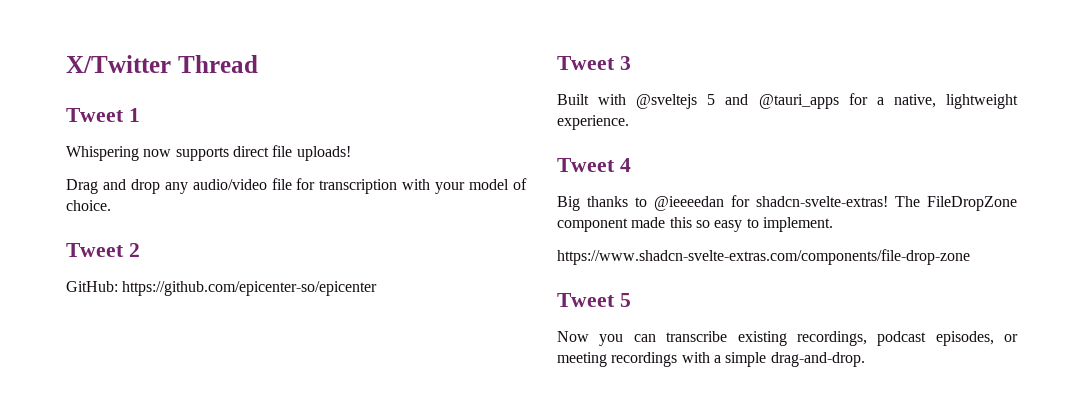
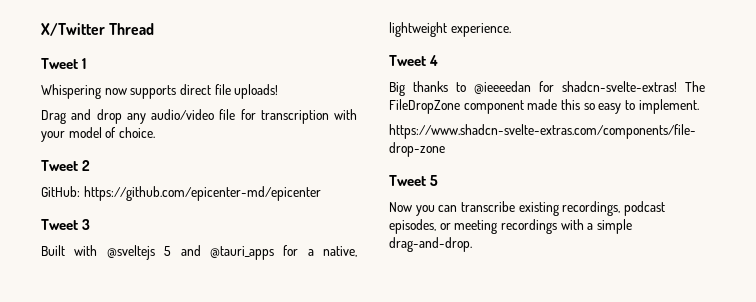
[122,281,378,296] https://github.com/epicenter-so/epicenter -> [83,186,321,201] https://github.com/epicenter-md/epicenter

